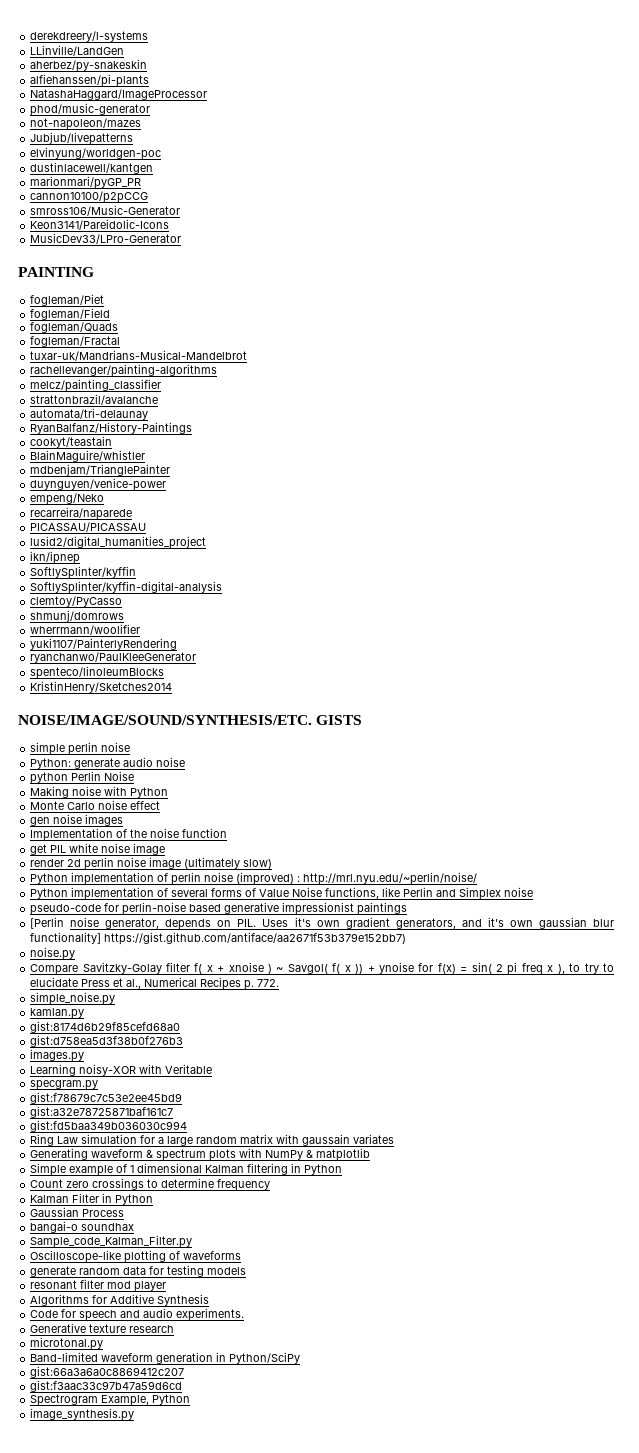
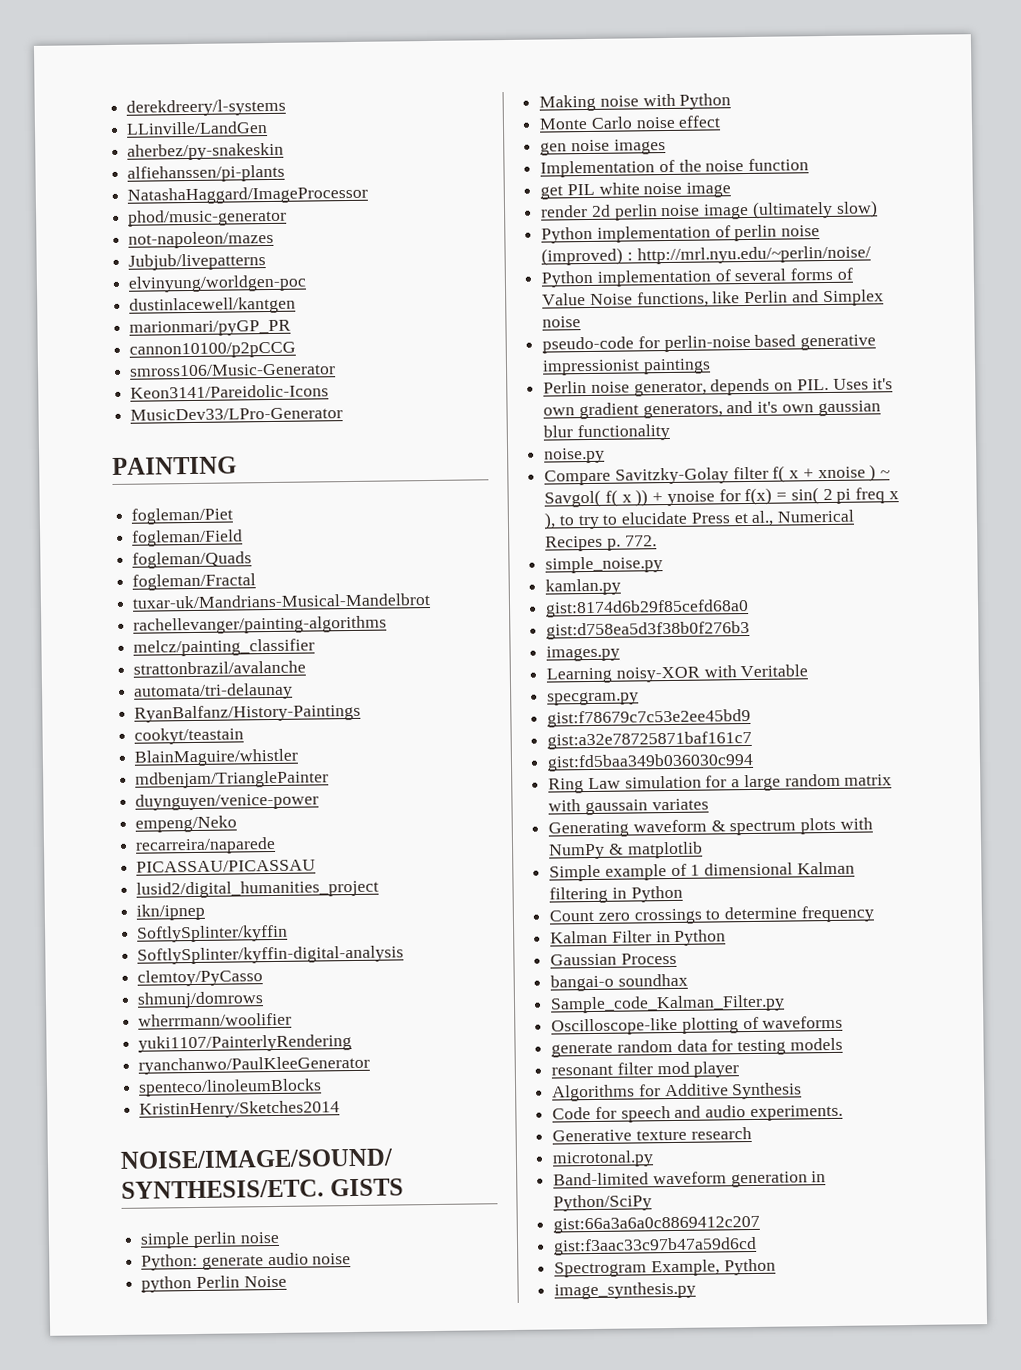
[30,917,65,929] [Perlin -> [543,381,588,394] Perlin
[30,932,407,945] functionality] https://gist.github.com/antiface/aa2671f53b379e152bb7) -> [576,423,670,442] functionality

